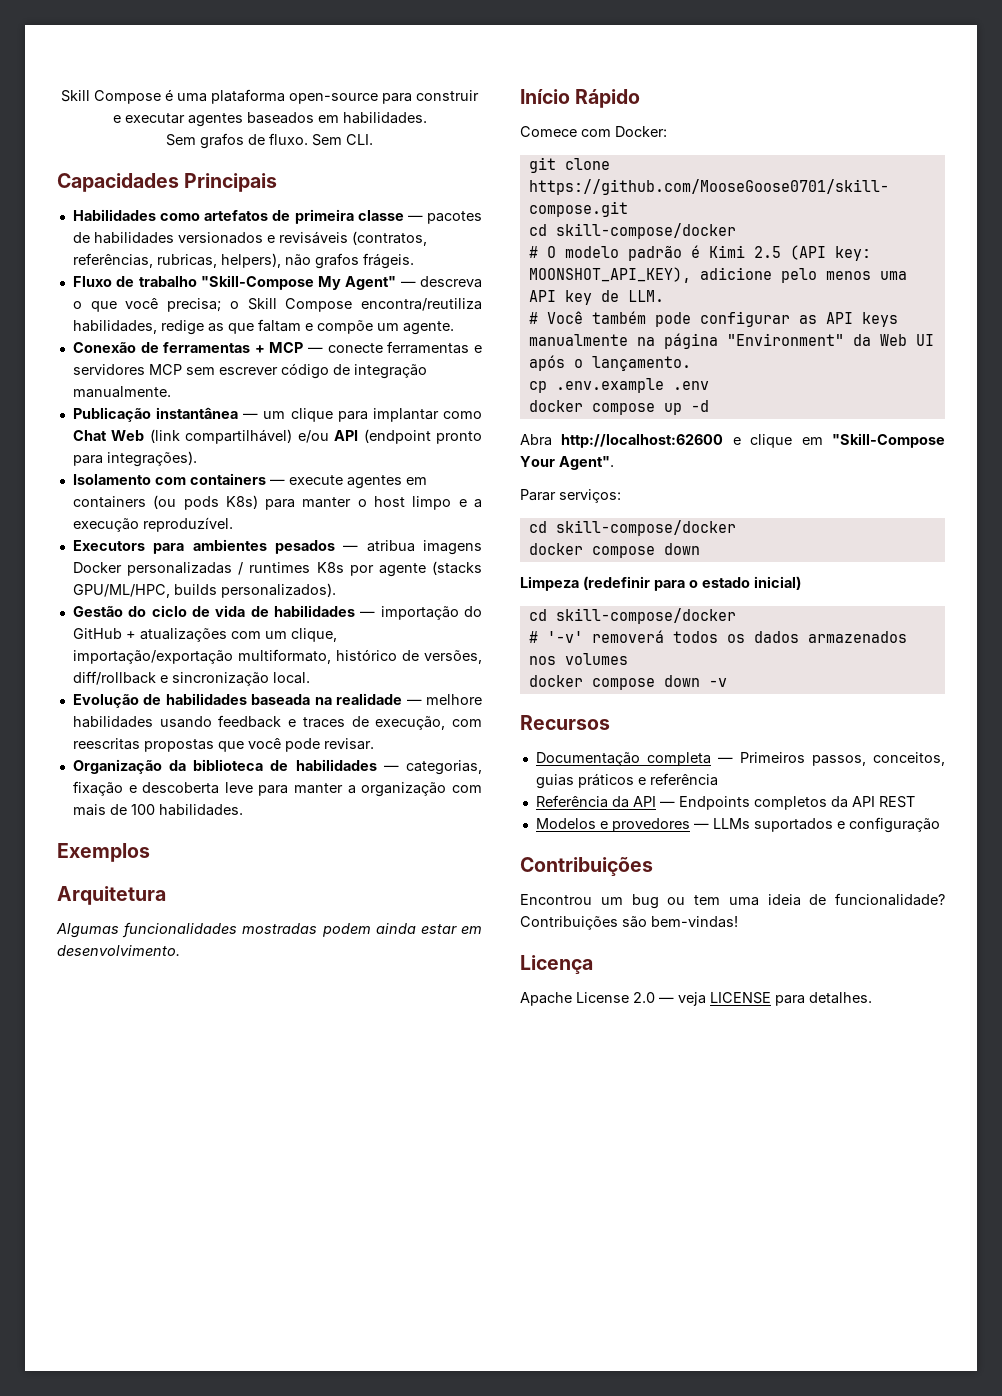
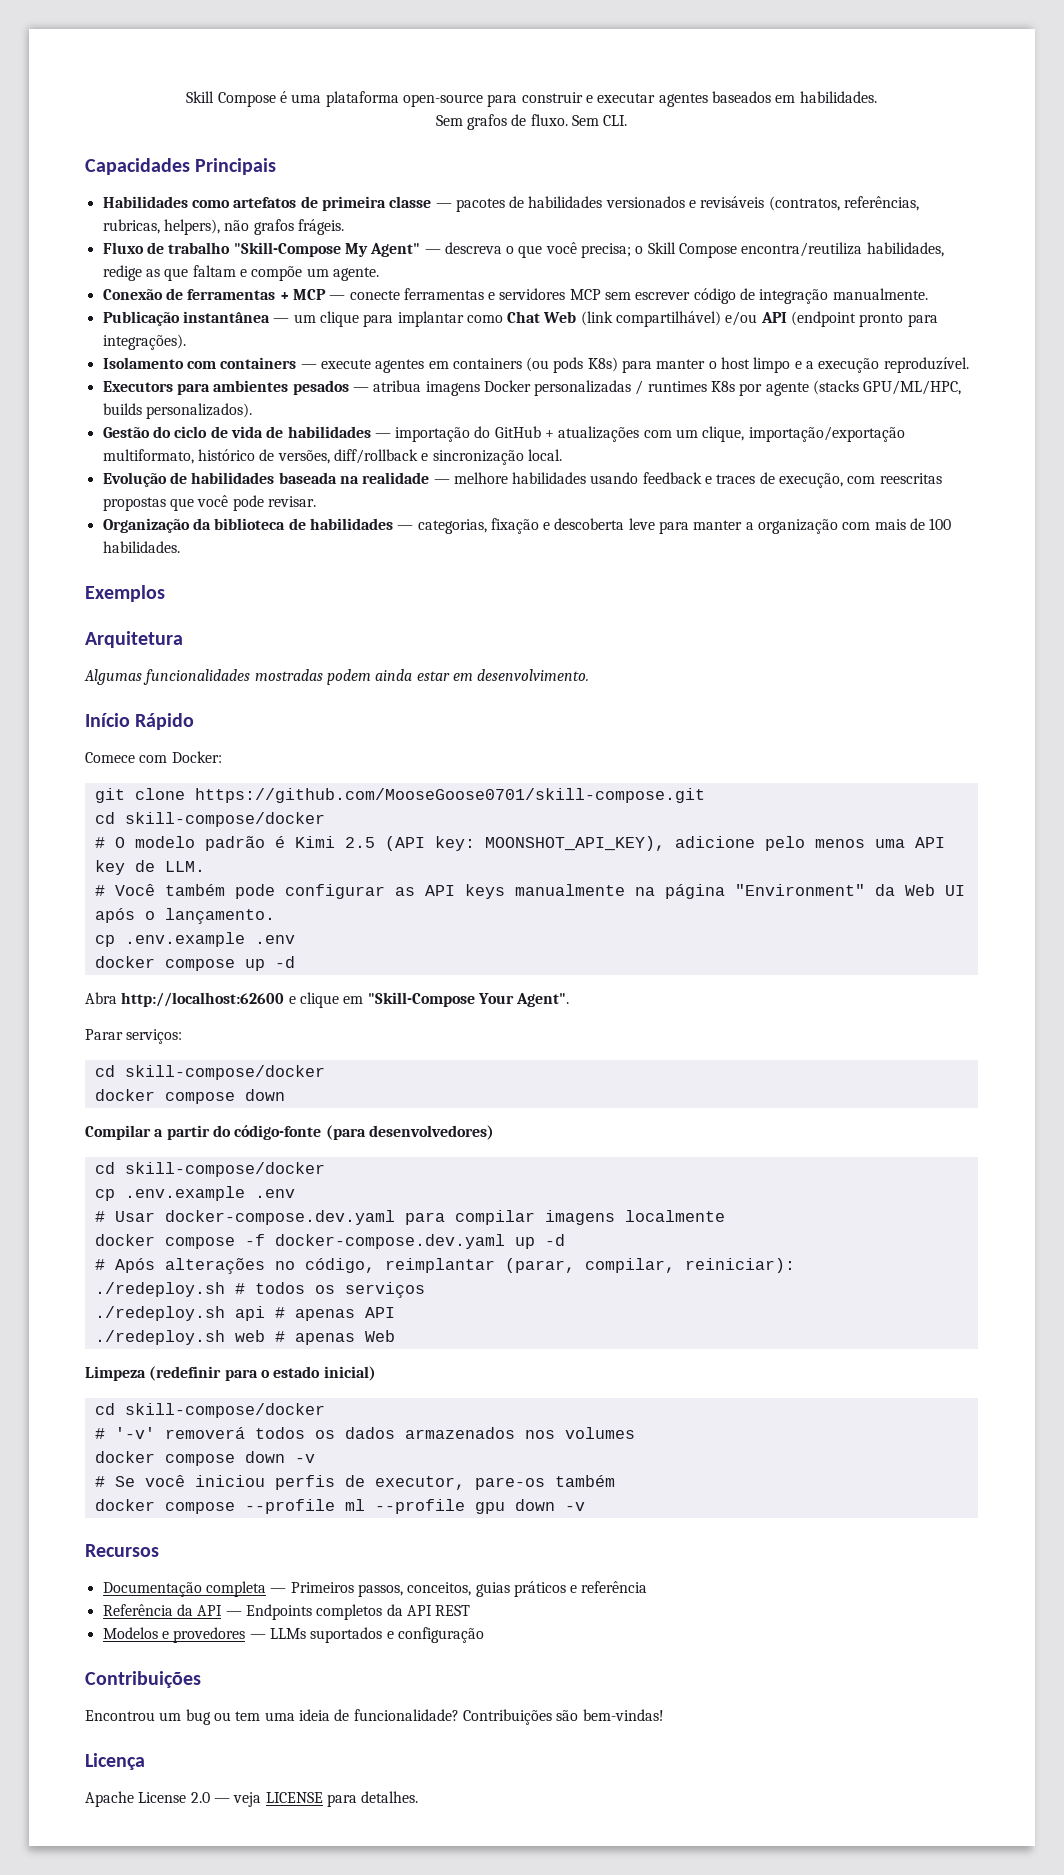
(700, 549) none -> [85,1125,494,1140] [94,1162,325,1177] [94,1186,295,1201] [94,1210,725,1225] [94,1234,565,1249] [94,1258,795,1274] [94,1282,425,1298] [94,1306,395,1321] [94,1330,395,1345] // Compilar a partir do código-fonte (para desenvolvedores) // cd skill-compose/docker // cp .env.example .env // # Usar docker-compose.dev.yaml para compilar imagens localmente // docker compose -f docker-compose.dev.yaml up -d // # Após alterações no código, reimplantar (parar, compilar, reiniciar): // ./redeploy.sh # todos os serviços // ./redeploy.sh api # apenas API // ./redeploy.sh web # apenas Web
(727, 682) none -> [94,1475,615,1490] [94,1499,585,1514] // # Se você iniciou perfis de executor, pare-os também // docker compose --profile ml --profile gpu down -v

